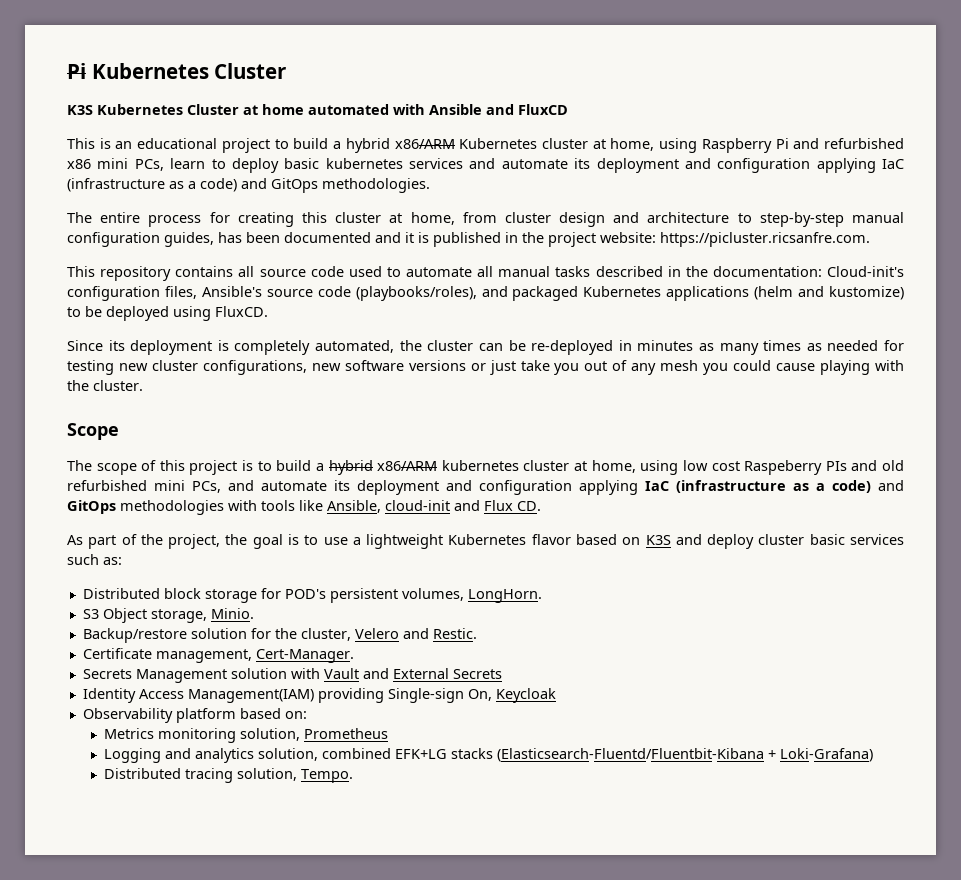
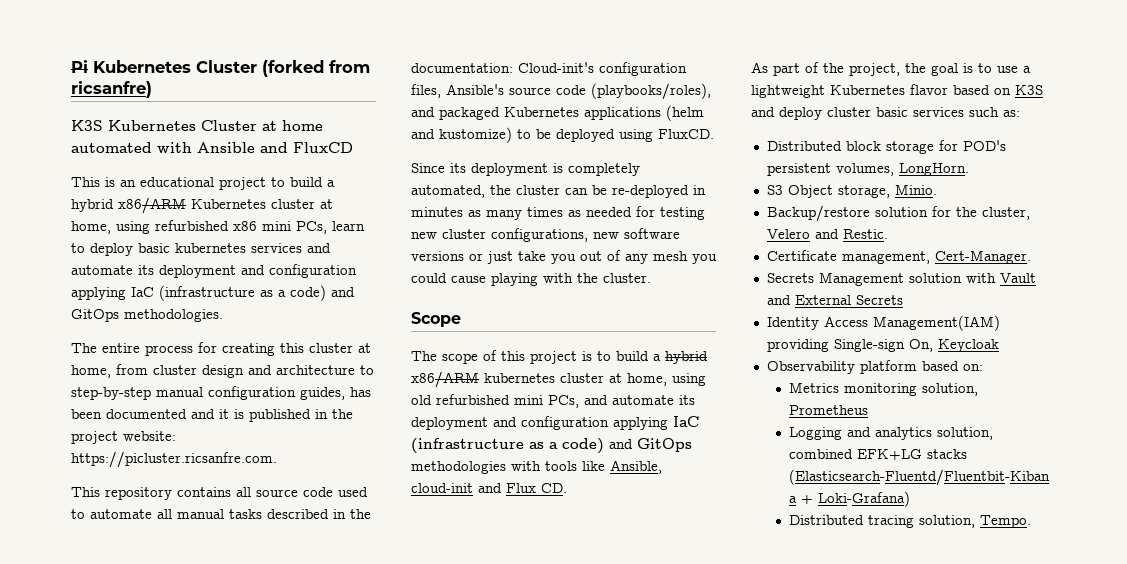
(287, 71) none -> [262,60,370,77] [71,81,152,98] (forked from ricsanfre)
[701,138,820,153] Raspberry Pi and -> (150, 227) none
[682,460,878,475] low cost Raspeberry PIs and -> (706, 379) none

